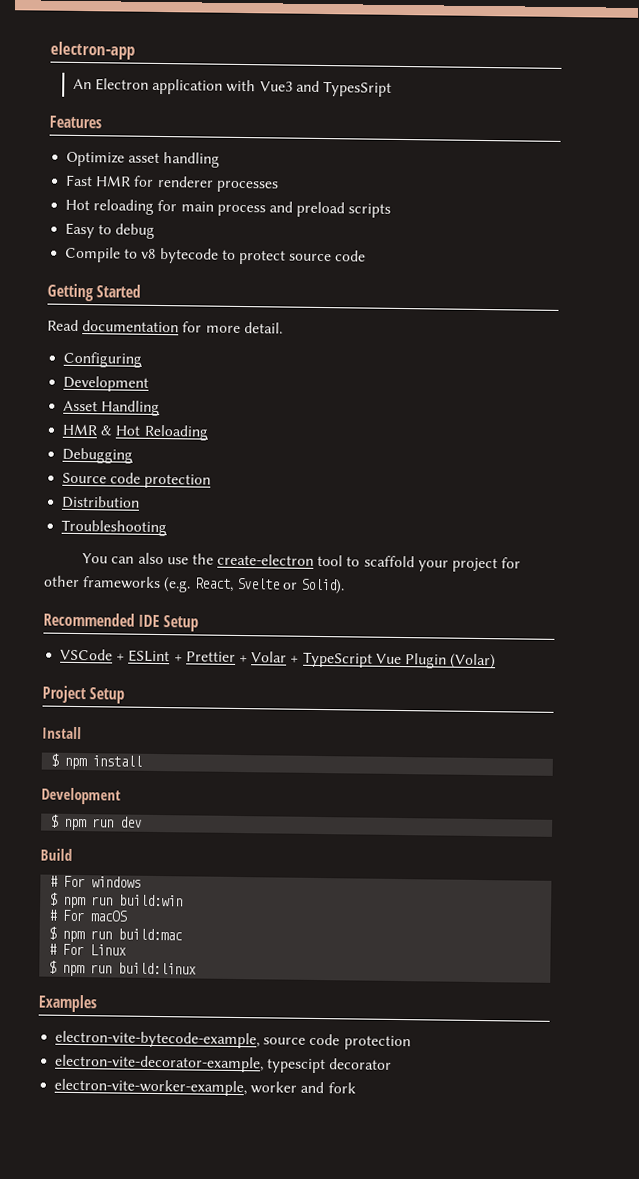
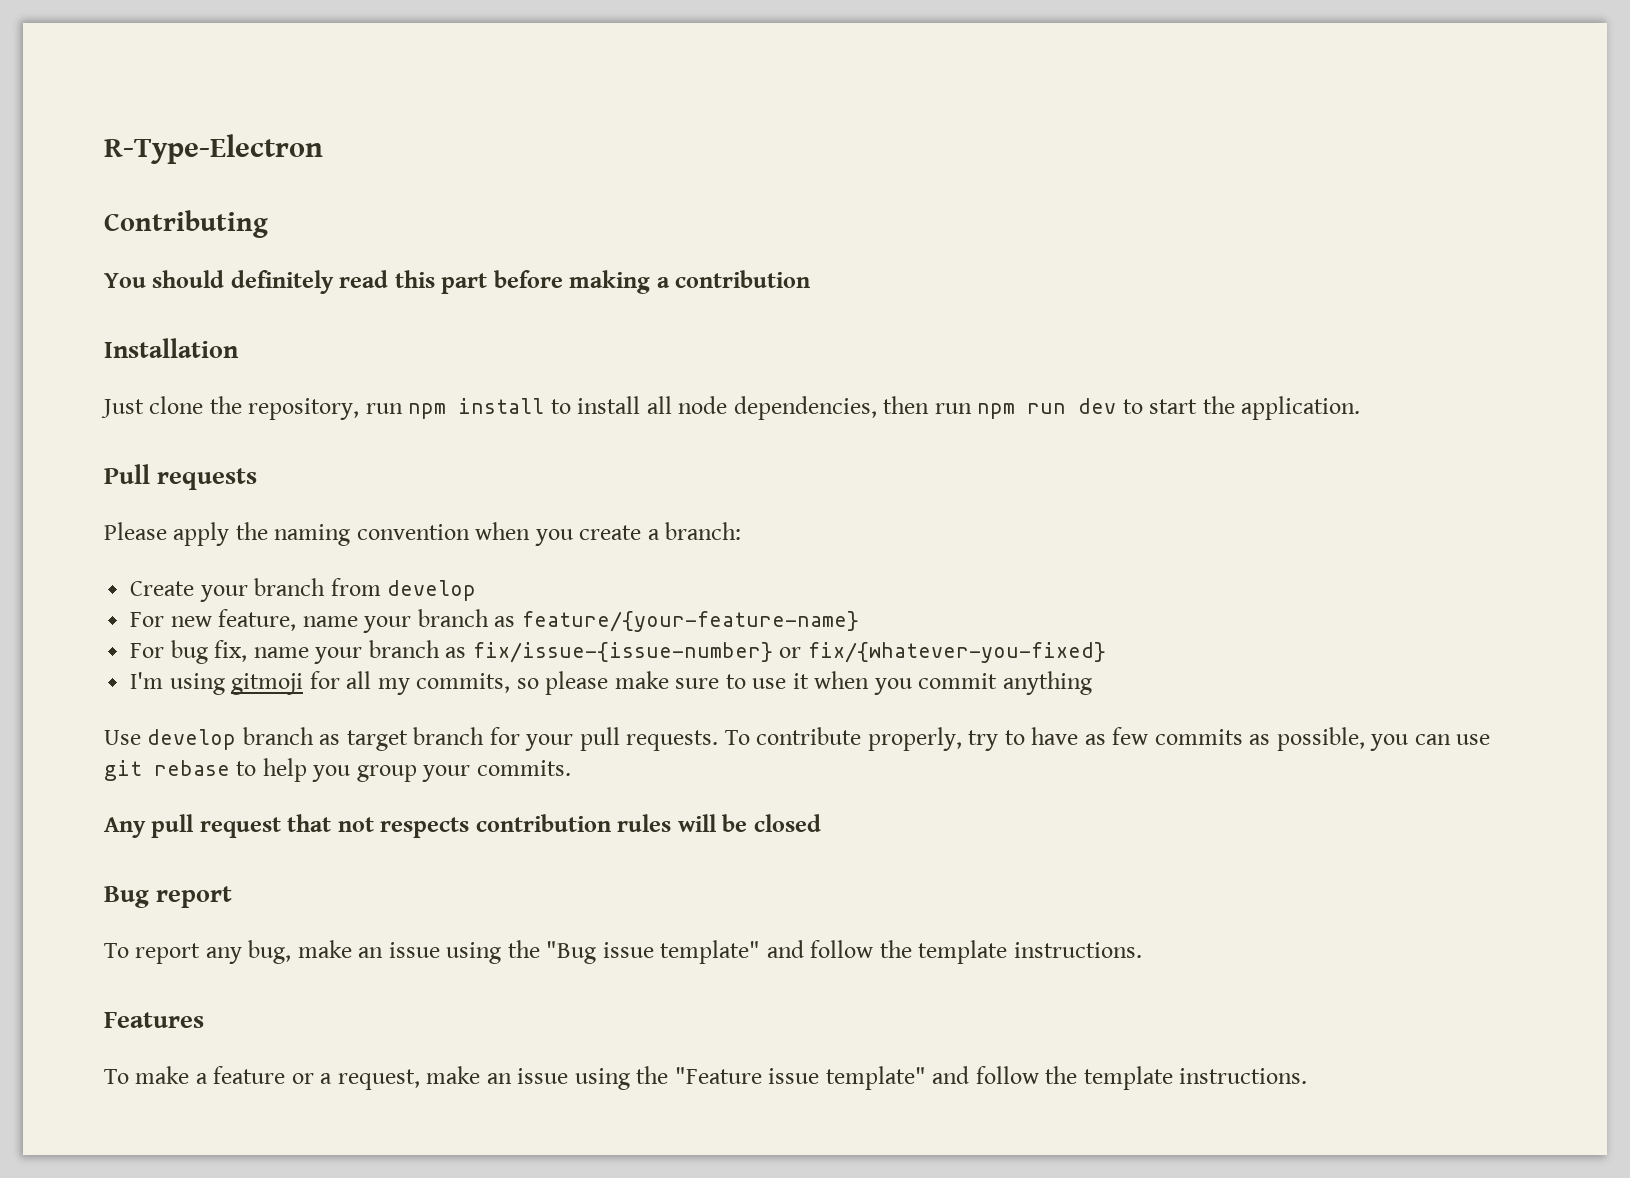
[50,41,135,60] [72,78,392,97] [49,115,102,129] [66,151,221,168] [65,174,279,193] [65,199,392,218] [65,222,156,239] [65,246,367,265] [47,283,142,302] [47,319,283,334] [63,351,143,368] [63,375,150,392] [63,400,161,417] [62,423,209,441] [62,447,134,464] [62,472,212,489] [61,495,141,509] [61,519,168,537] [82,552,522,573] [44,575,346,595] [43,612,200,632] [60,648,497,670] [42,685,126,704] [42,726,82,740] [50,753,143,770] [41,787,121,805] [50,814,143,831] [40,848,72,861] [49,875,142,888] [49,892,184,909] [48,909,129,922] [48,926,184,943] [48,943,128,956] [48,960,198,977] [38,994,97,1013] [55,1030,411,1051] [55,1054,393,1074] [54,1078,356,1097] electron-app // An Electron application with Vue3 and TypesSript // Features // Optimize asset handling // Fast HMR for renderer processes // Hot reloading for main process and preload scripts // Easy to debug // Compile to v8 bytecode to protect source code // Getting Started // Read documentation for more detail. // Configuring // Development // Asset Handling // HMR & Hot Reloading // Debugging // Source code protection // Distribution // Troubleshooting // You can also use the create-electron tool to scaffold your project for other frameworks (e.g. React, Svelte or Solid). // Recommended IDE Setup // VSCode + ESLint + Prettier + Volar + TypeScript Vue Plugin (Volar) // Project Setup // Install // $ npm install // Development // $ npm run dev // Build // # For windows // $ npm run build:win // # For macOS // $ npm run build:mac // # For Linux // $ npm run build:linux // Examples // electron-vite-bytecode-example, source code protection // electron-vite-decorator-example, typescipt decorator // electron-vite-worker-example, worker and fork -> [104,134,323,164] [104,210,268,238] [104,270,811,294] [104,338,239,358] [101,396,1361,420] [104,464,258,490] [104,522,742,546] [130,578,477,602] [130,609,859,633] [130,640,1106,664] [130,671,1092,695] [104,727,1491,751] [104,758,571,782] [104,814,821,838] [104,886,233,908] [104,940,1142,964] [104,1012,204,1028] [104,1066,1308,1090] R-Type-Electron // Contributing // You should definitely read this part before making a contribution // Installation // Just clone the repository, run npm install to install all node dependencies, then run npm run dev to start the application. // Pull requests // Please apply the naming convention when you create a branch: // Create your branch from develop // For new feature, name your branch as feature/{your-feature-name} // For bug fix, name your branch as fix/issue-{issue-number} or fix/{whatever-you-fixed} // I'm using gitmoji for all my commits, so please make sure to use it when you commit anything // Use develop branch as target branch for your pull requests. To contribute properly, try to have as few commits as possible, you can use git rebase to help you group your commits. // Any pull request that not respects contribution rules will be closed // Bug report // To report any bug, make an issue using the "Bug issue template" and follow the template instructions. // Features // To make a feature or a request, make an issue using the "Feature issue template" and follow the template instructions.

